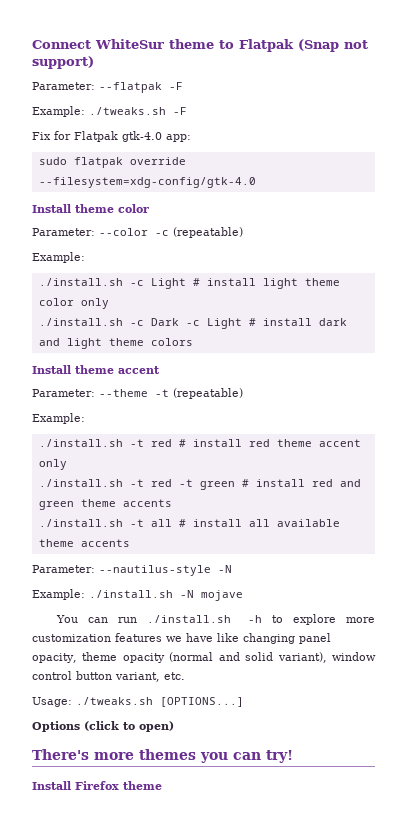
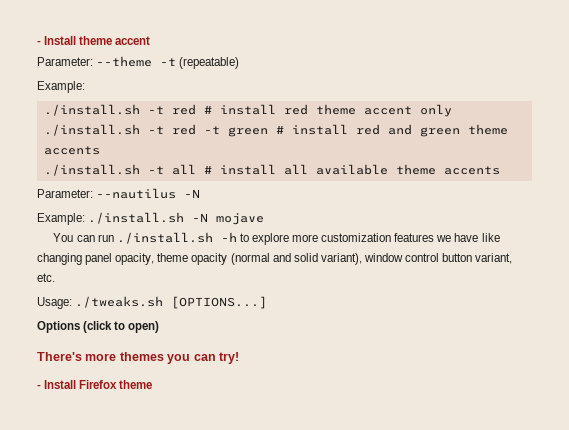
[32,39,368,52] [32,56,94,69] [32,82,183,93] [32,106,187,117] [32,131,191,142] [38,157,186,168] [38,177,256,188] [32,204,149,213] [32,227,243,238] [32,252,85,263] [38,278,340,289] [38,298,109,309] [38,318,347,329] [38,338,193,349] Connect WhiteSur theme to Flatpak (Snap not support) // Parameter: --flatpak -F // Example: ./tweaks.sh -F // Fix for Flatpak gtk-4.0 app: // sudo flatpak override --filesystem=xdg-config/gtk-4.0 // Install theme color // Parameter: --color -c (repeatable) // Example: // ./install.sh -c Light # install light theme color only // ./install.sh -c Dark -c Light # install dark and light theme colors // -> [37,40,41,45] -
[99,565,211,576] --nautilus-style -> [96,188,177,199] --nautilus
(293, 756) none -> [37,384,41,389] -

